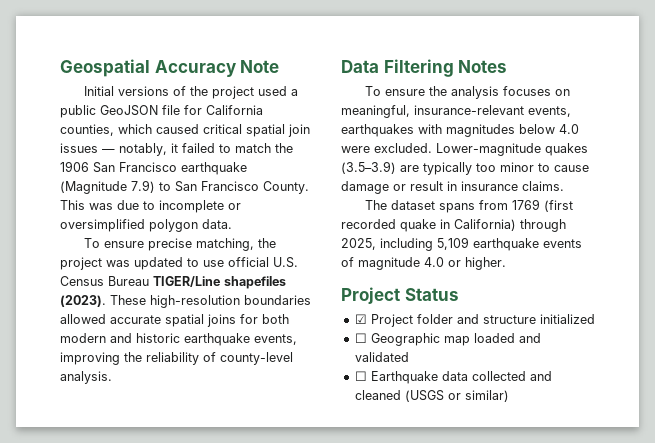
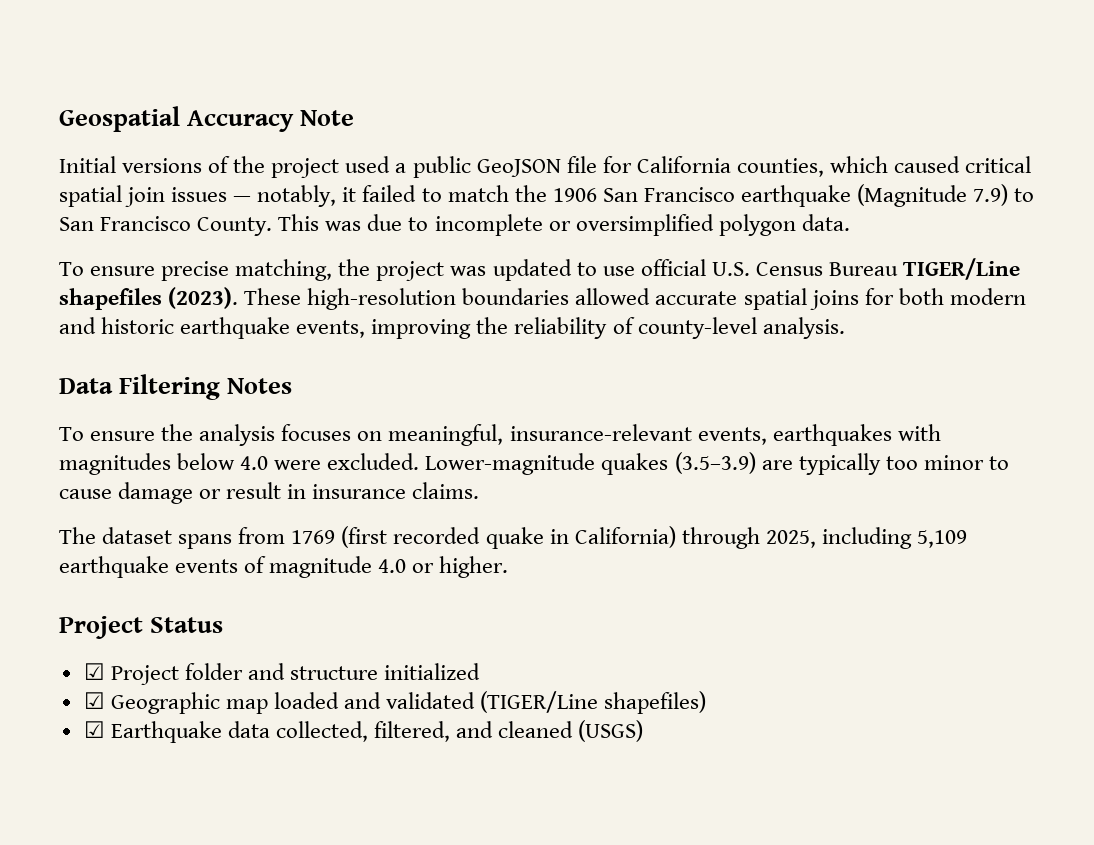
[354,333,367,343] ☐ -> [83,692,105,709] ☑
[354,371,552,384] [354,390,509,402] // ☐ Earthquake data collected and cleaned (USGS or similar) -> [480,691,707,714] [83,720,644,743] (TIGER/Line shapefiles) // ☑ Earthquake data collected, filtered, and cleaned (USGS)

